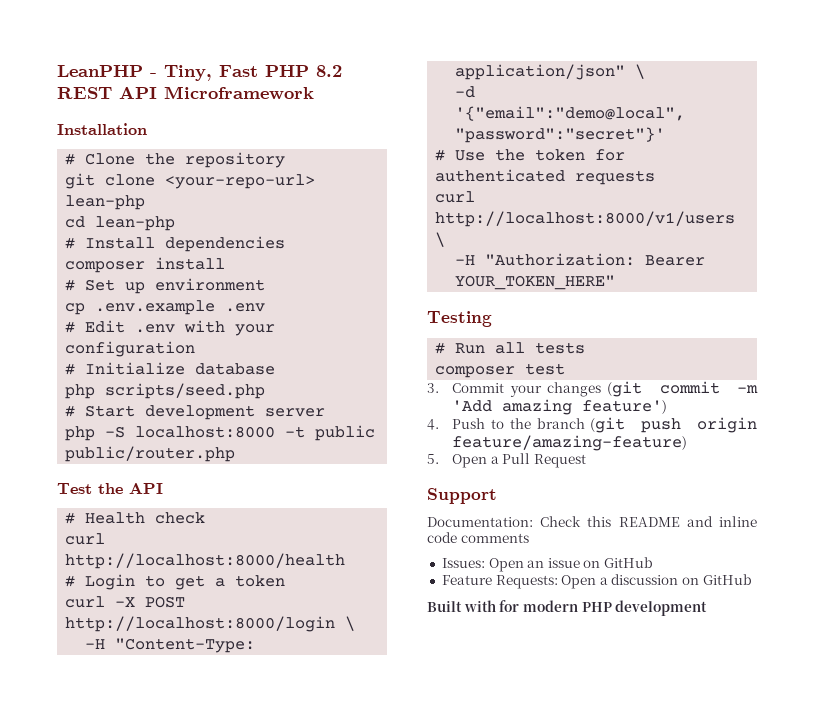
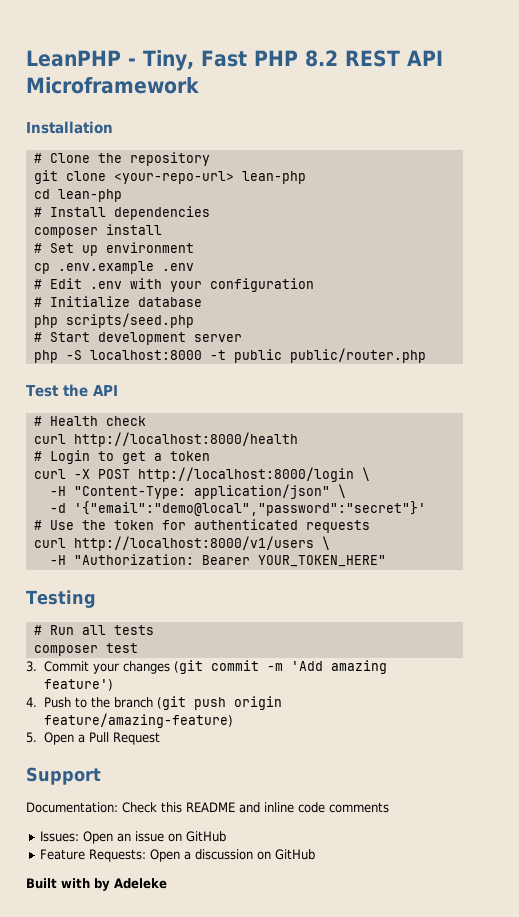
[499,600,708,616] for modern PHP development -> [94,878,167,891] by Adeleke

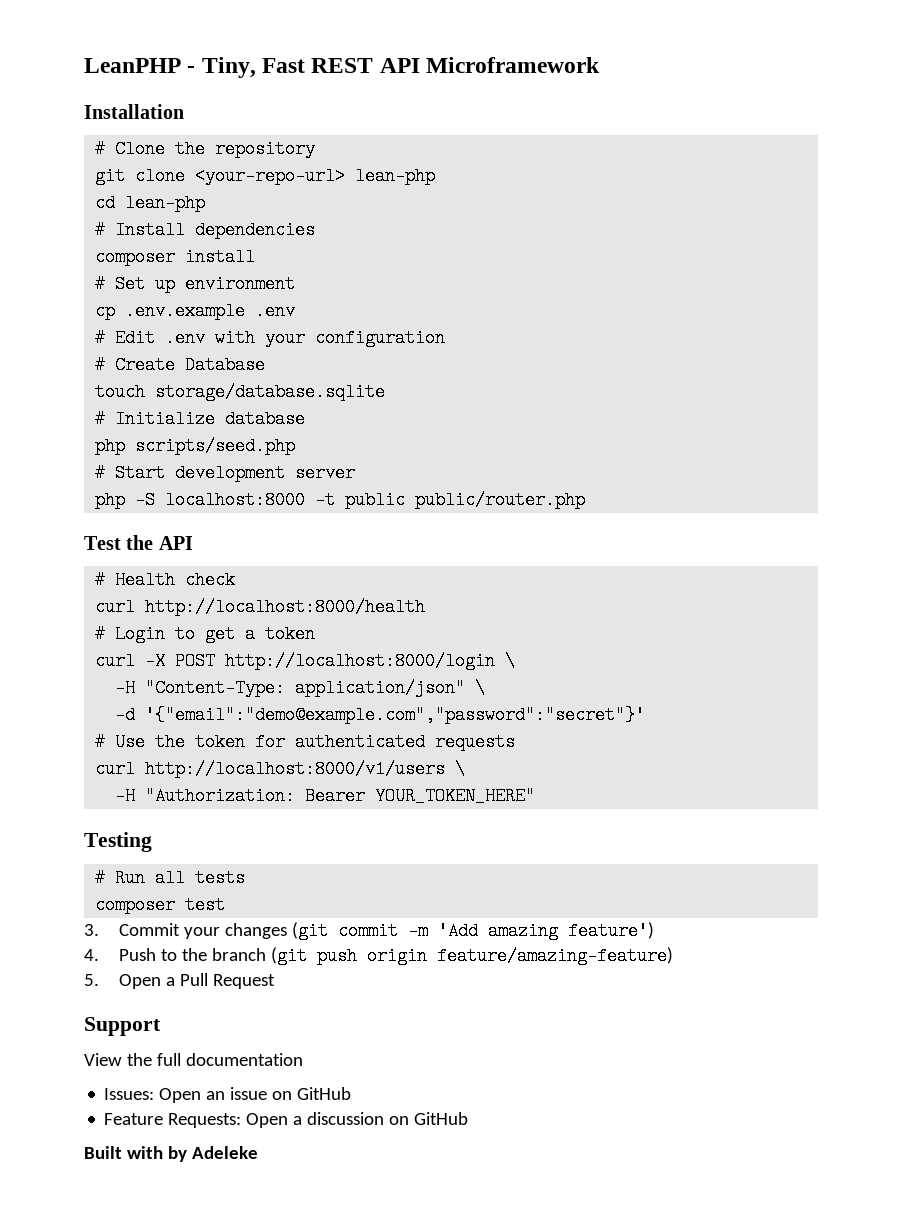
[253,50,338,67] PHP 8.2 -> (306, 65) none
(314, 285) none -> [95,356,266,374] [95,383,386,401] // # Create Database // touch storage/database.sqlite
[73,501,426,516] '{"email":"demo@local","password":"secret"}' -> [145,706,646,724] '{"email":"demo@example.com","password":"secret"}'
[26,802,389,813] Documentation: Check this README and inline code comments -> [84,1053,303,1066] View the full documentation

